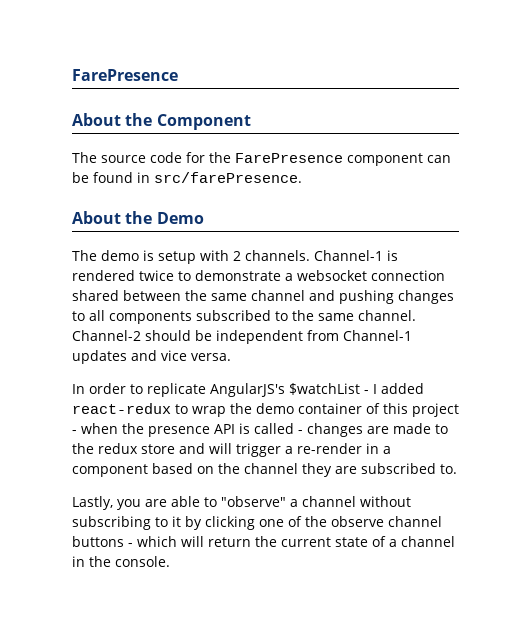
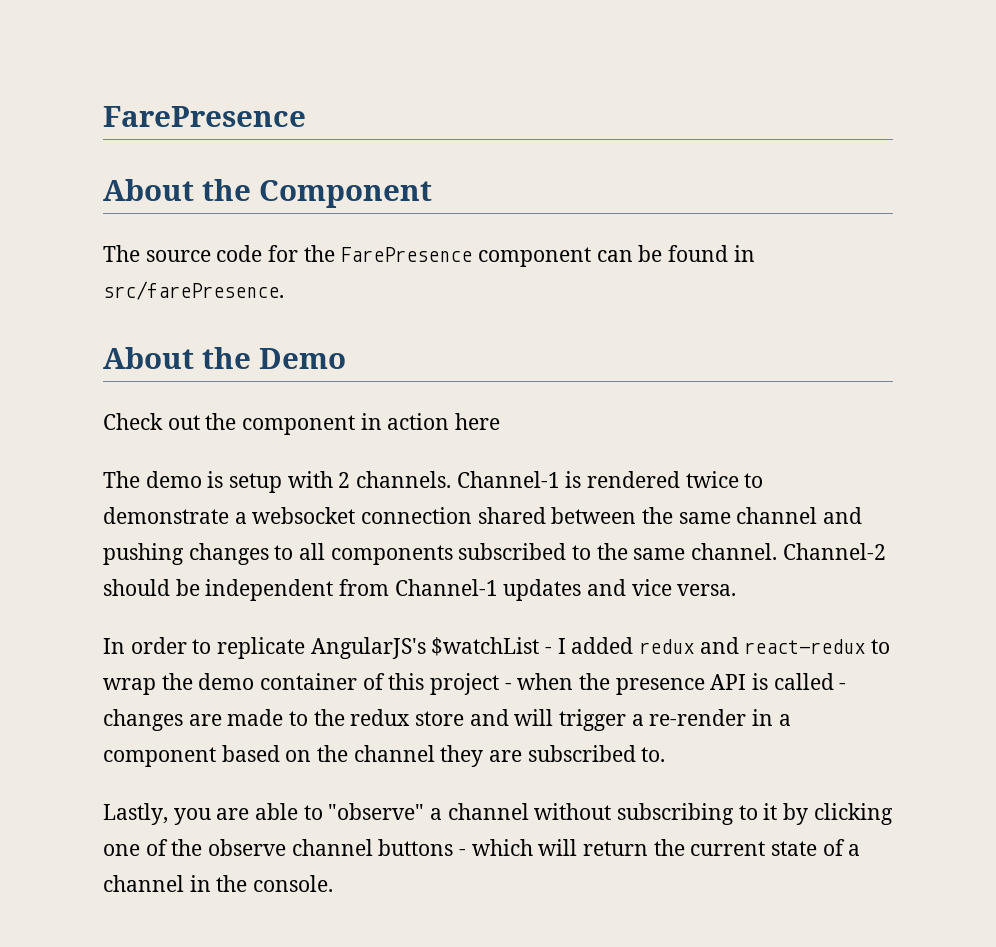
(204, 218) none -> [103,413,501,435] // Check out the component in action here
(424, 388) none -> [639,637,739,654] redux and

